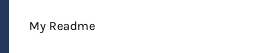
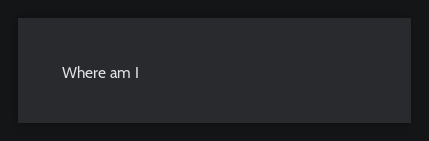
[29,21,96,34] My Readme -> [62,66,140,78] Where am I

